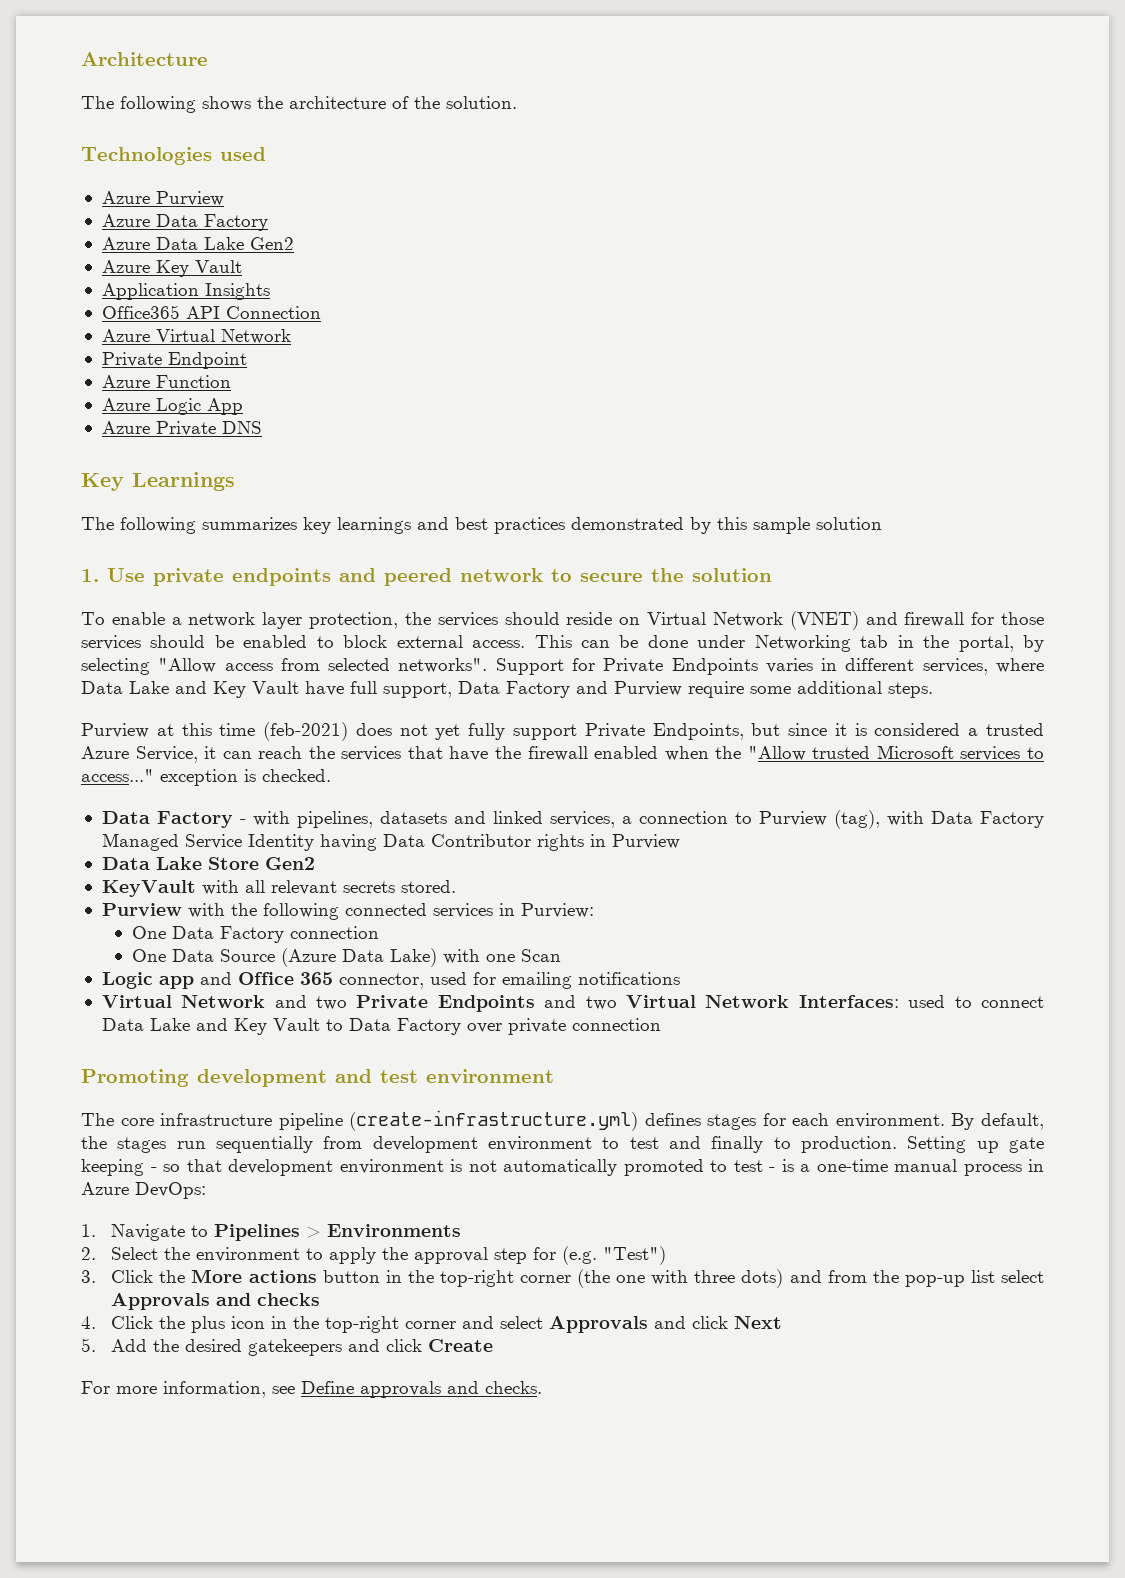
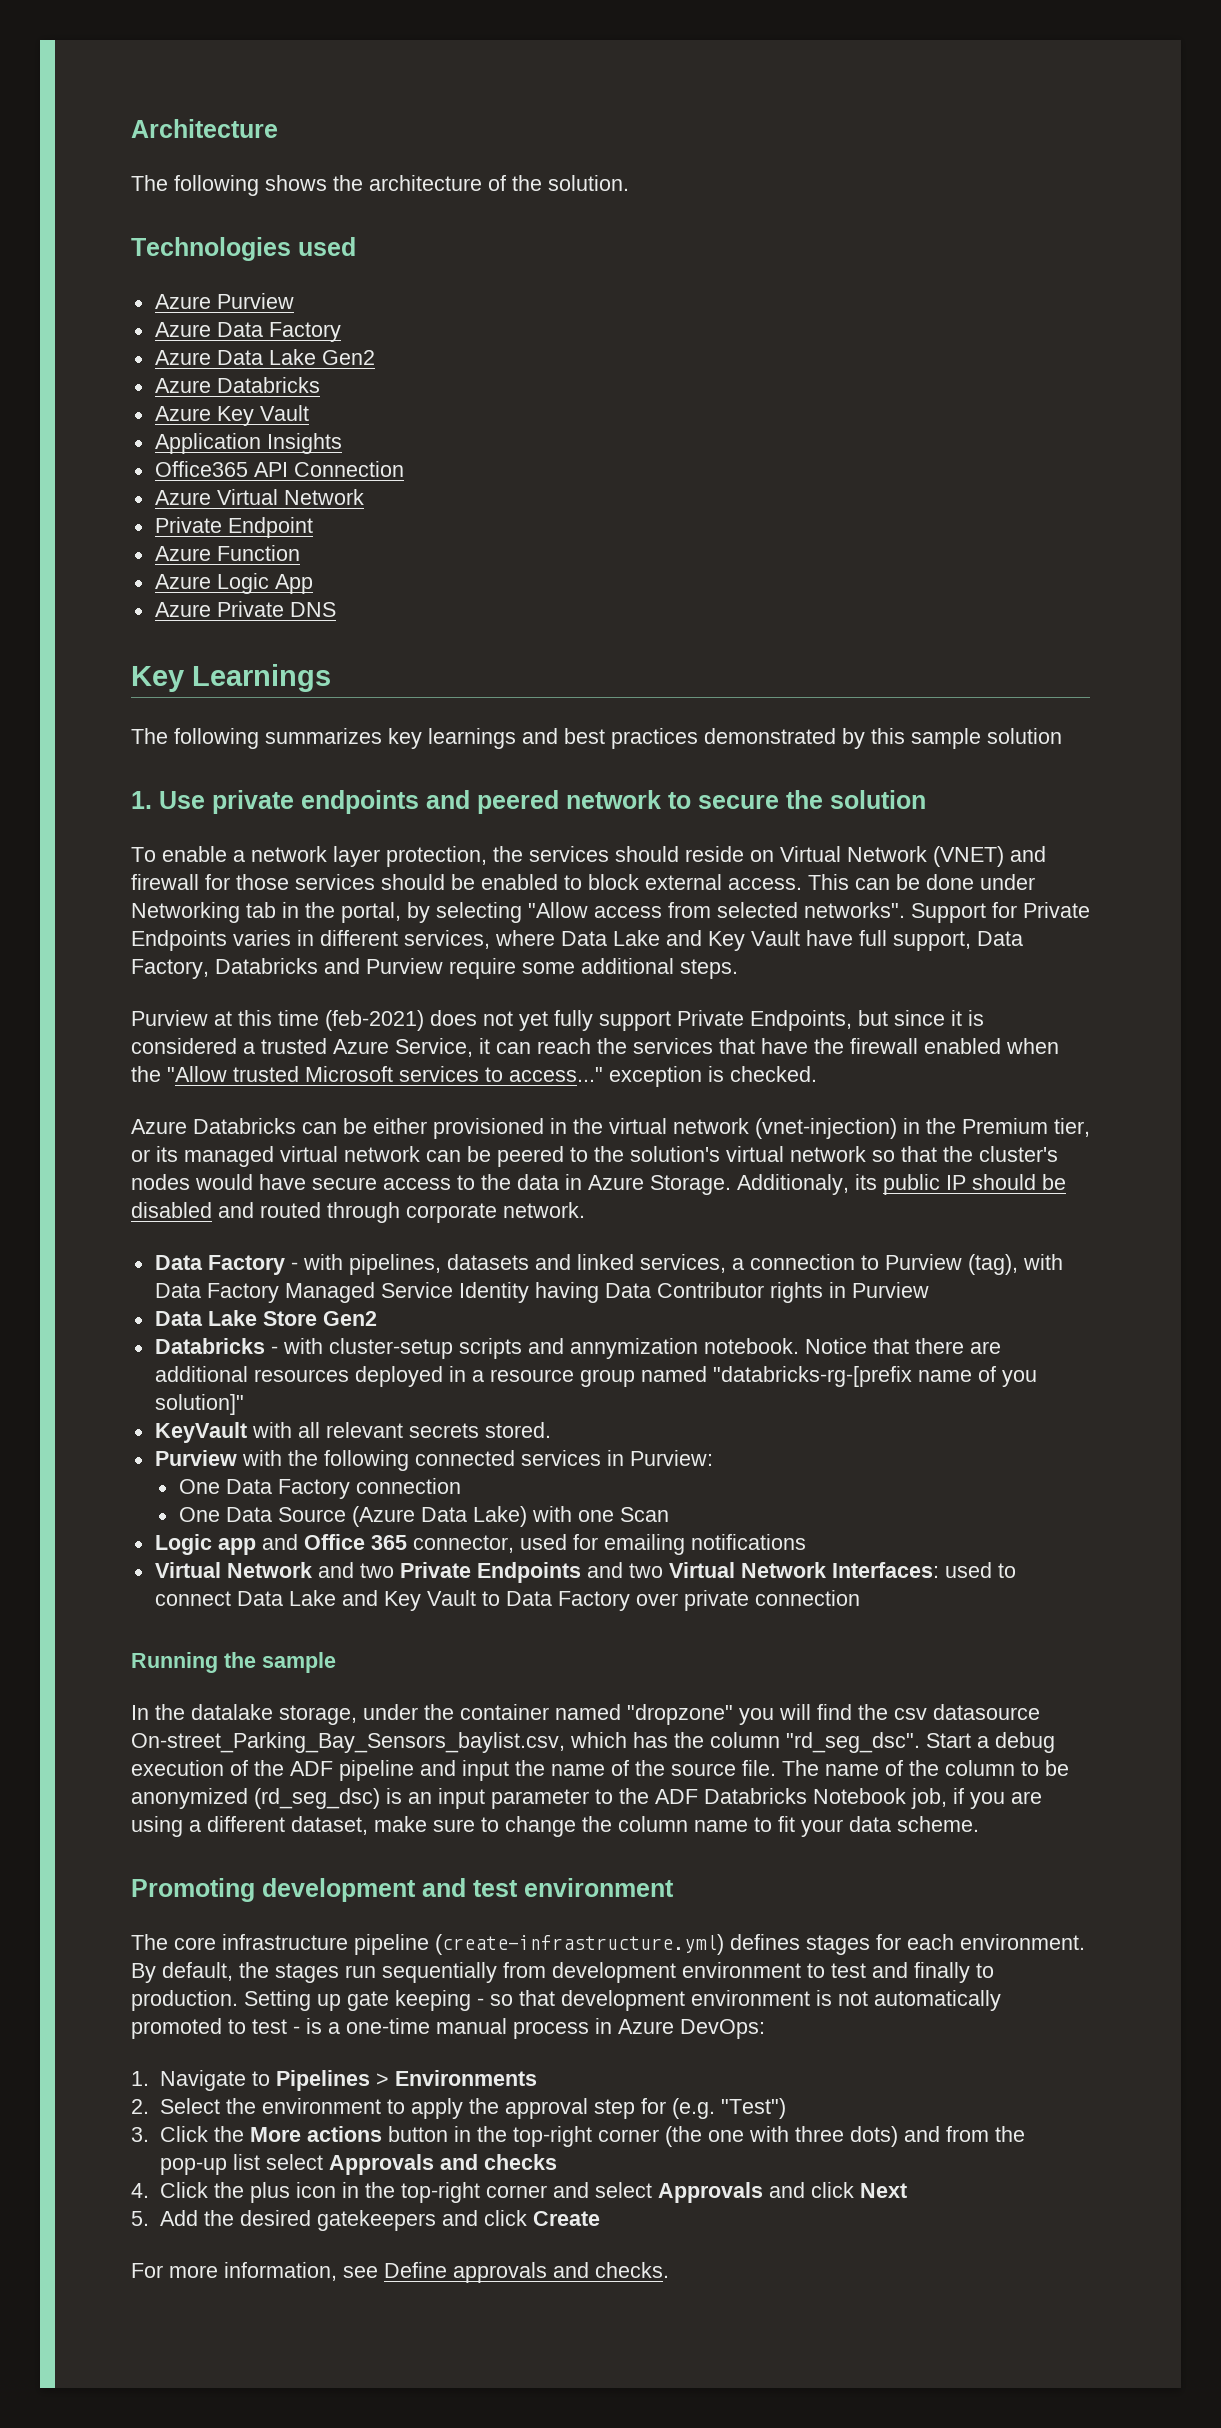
(294, 243) none -> [154,377,320,393] // Azure Databricks
[506,681,570,698] Factory -> [131,958,318,979] Factory, Databricks
(331, 775) none -> [131,1118,1090,1139] [131,1146,1058,1167] [131,1174,1066,1195] [131,1202,585,1223] // Azure Databricks can be either provisioned in the virtual network (vnet-injection) in the Premium tier, or its managed virtual network can be peered to the solution's virtual network so that the cluster's nodes would have secure access to the data in Azure Storage. Additionaly, its public IP should be disabled and routed through corporate network.
(315, 863) none -> [154,1338,1001,1359] [154,1366,1037,1387] [154,1394,244,1415] // Databricks - with cluster-setup scripts and annymization notebook. Notice that there are additional resources deployed in a resource group named "databricks-rg-[prefix name of you solution]"
(661, 1024) none -> [131,1652,336,1673] [131,1704,1040,1725] [131,1732,1055,1753] [131,1760,1069,1781] [131,1788,1042,1809] [131,1816,979,1837] // Running the sample // In the datalake storage, under the container named "dropzone" you will find the csv datasource On-street_Parking_Bay_Sensors_baylist.csv, which has the column "rd_seg_dsc". Start a debug execution of the ADF pipeline and input the name of the source file. The name of the column to be anonymized (rd_seg_dsc) is an input parameter to the ADF Databricks Notebook job, if you are using a different dataset, make sure to change the column name to fit your data scheme.

